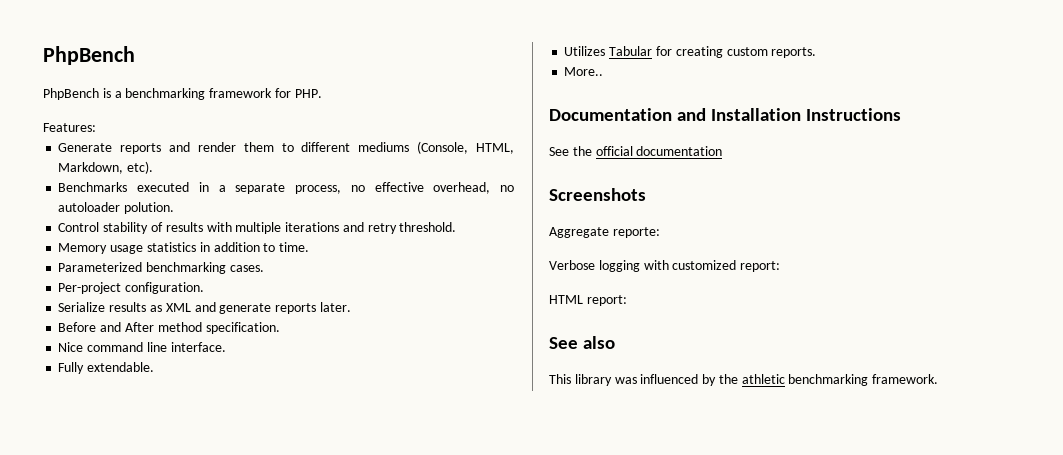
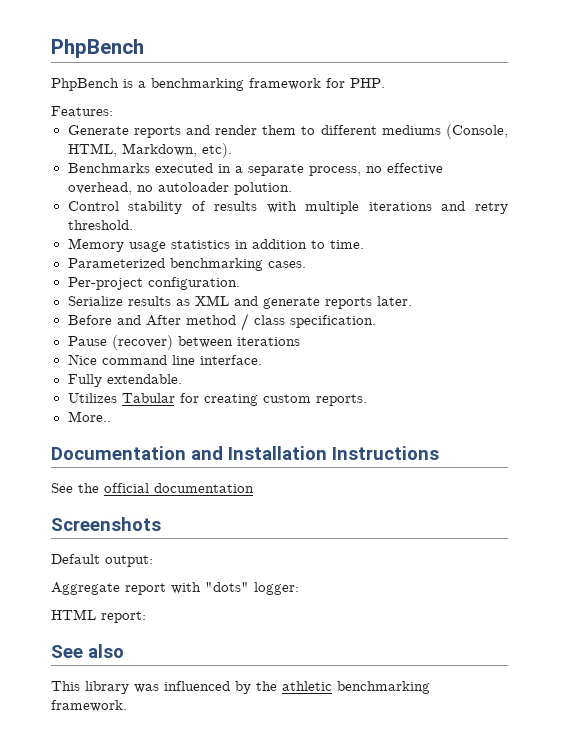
(202, 327) none -> [240,313,285,331] / class
(280, 328) none -> [67,335,300,350] // Pause (recover) between iterations
(646, 194) none -> [51,554,153,567] // Default output:
[612,227,660,238] [549,260,781,272] reporte: // Verbose logging with customized report: -> [125,582,299,595] report with "dots" logger:

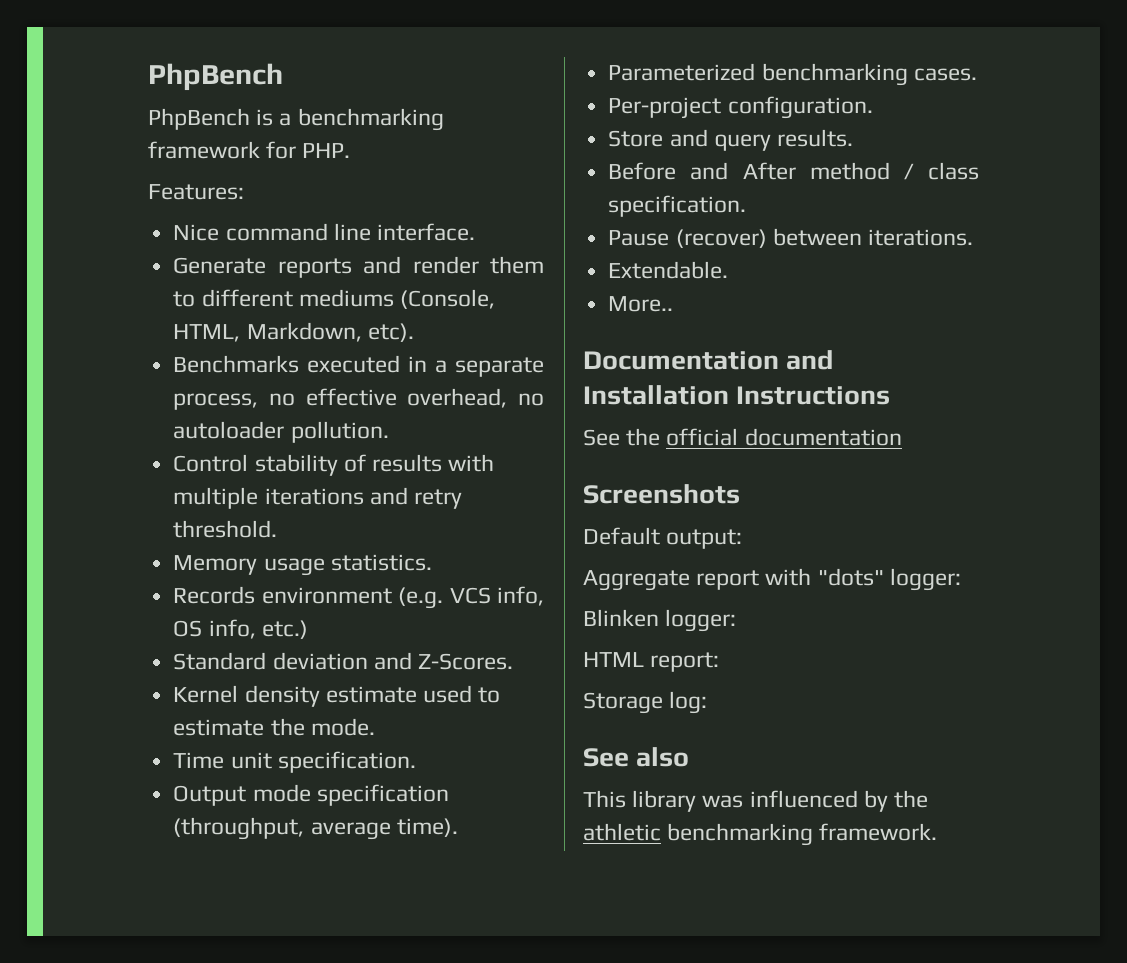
(113, 111) none -> [173,223,475,241] // Nice command line interface.
[233,182,292,195] polution. -> [290,421,389,443] pollution.
[170,239,364,249] statistics in addition to time. -> [330,554,432,571] [173,586,544,609] [173,619,308,639] [173,652,513,670] [173,685,501,707] [173,718,375,736] [173,751,416,773] [173,784,449,806] [173,817,458,840] statistics. // Records environment (e.g. VCS info, OS info, etc.) // Standard deviation and Z-Scores. // Kernel density estimate used to estimate the mode. // Time unit specification. // Output mode specification (throughput, average time).
[67,295,412,309] Serialize results as XML and generate reports later. -> [608,129,853,151] Store and query results.
[236,337,300,346] [67,354,262,365] [67,374,182,387] [67,393,367,406] iterations // Nice command line interface. // Fully extendable. // Utilizes Tabular for creating custom reports. -> [867,229,973,246] [608,261,729,279] iterations. // Extendable.
(299, 588) none -> [583,609,737,632] // Blinken logger:
(146, 617) none -> [583,691,708,714] // Storage log:

